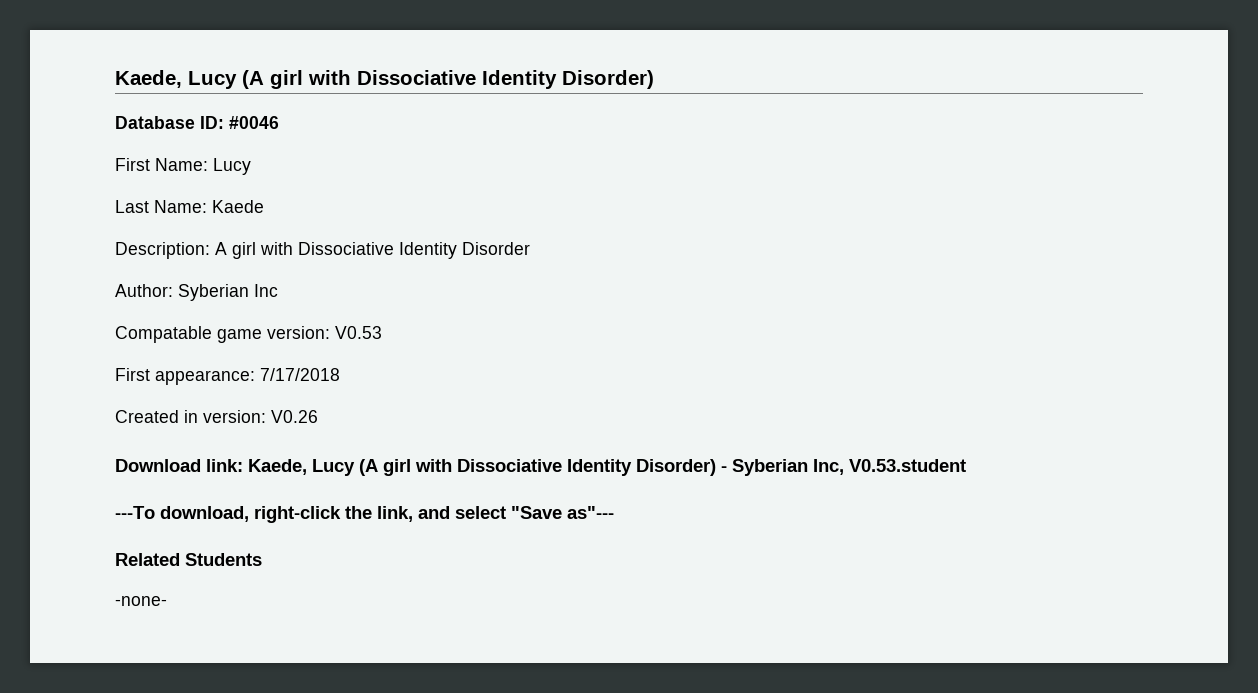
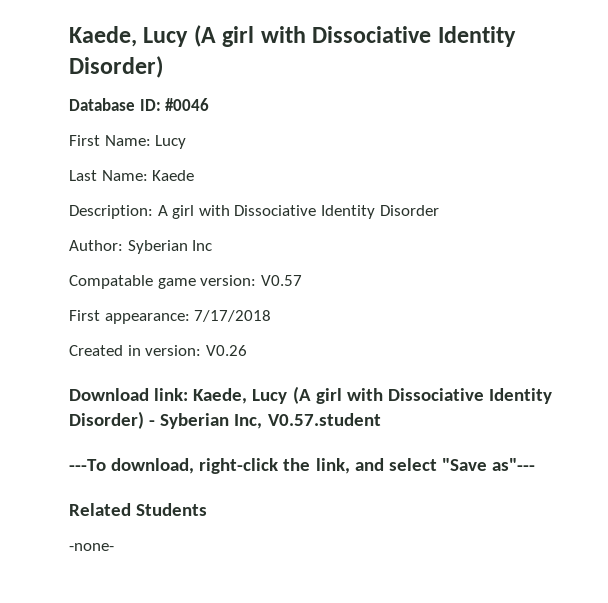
[335,326,382,339] V0.53 -> [260,275,302,286] V0.57
[849,459,966,472] V0.53.student -> [267,413,381,426] V0.57.student

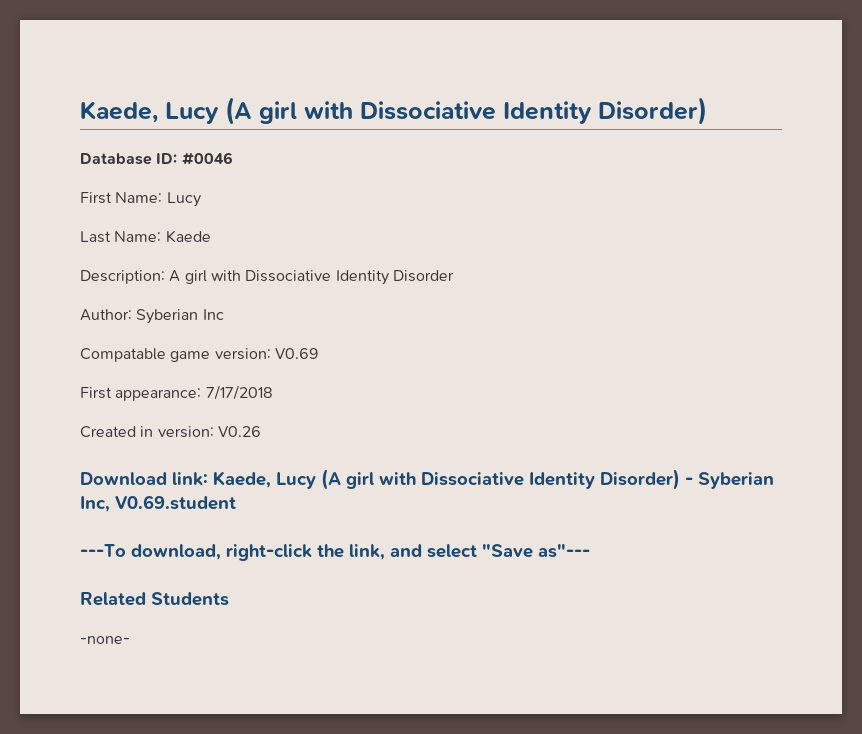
[260,275,302,286] V0.57 -> [274,348,318,359] V0.69
[267,413,381,426] V0.57.student -> [115,495,236,510] V0.69.student

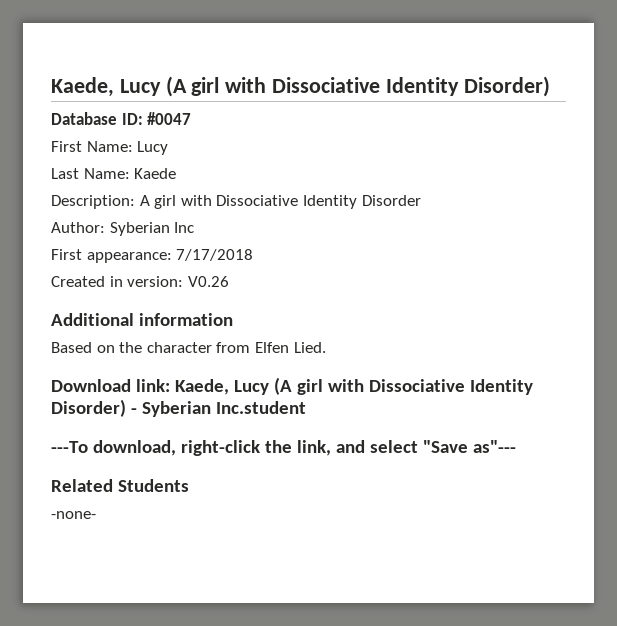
[181,152,233,165] #0046 -> [147,112,192,125] #0047
[80,348,318,362] // Compatable game version: V0.69 -> (195, 227) none
(261, 431) none -> [51,313,233,326] [51,342,326,353] // Additional information // Based on the character from Elfen Lied.
[80,495,236,512] Inc, V0.69.student -> [215,401,306,414] Inc.student

